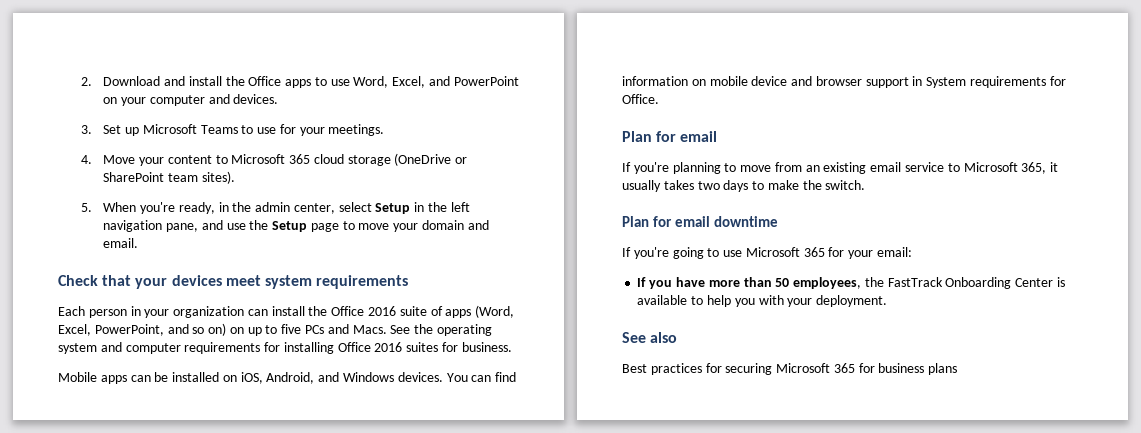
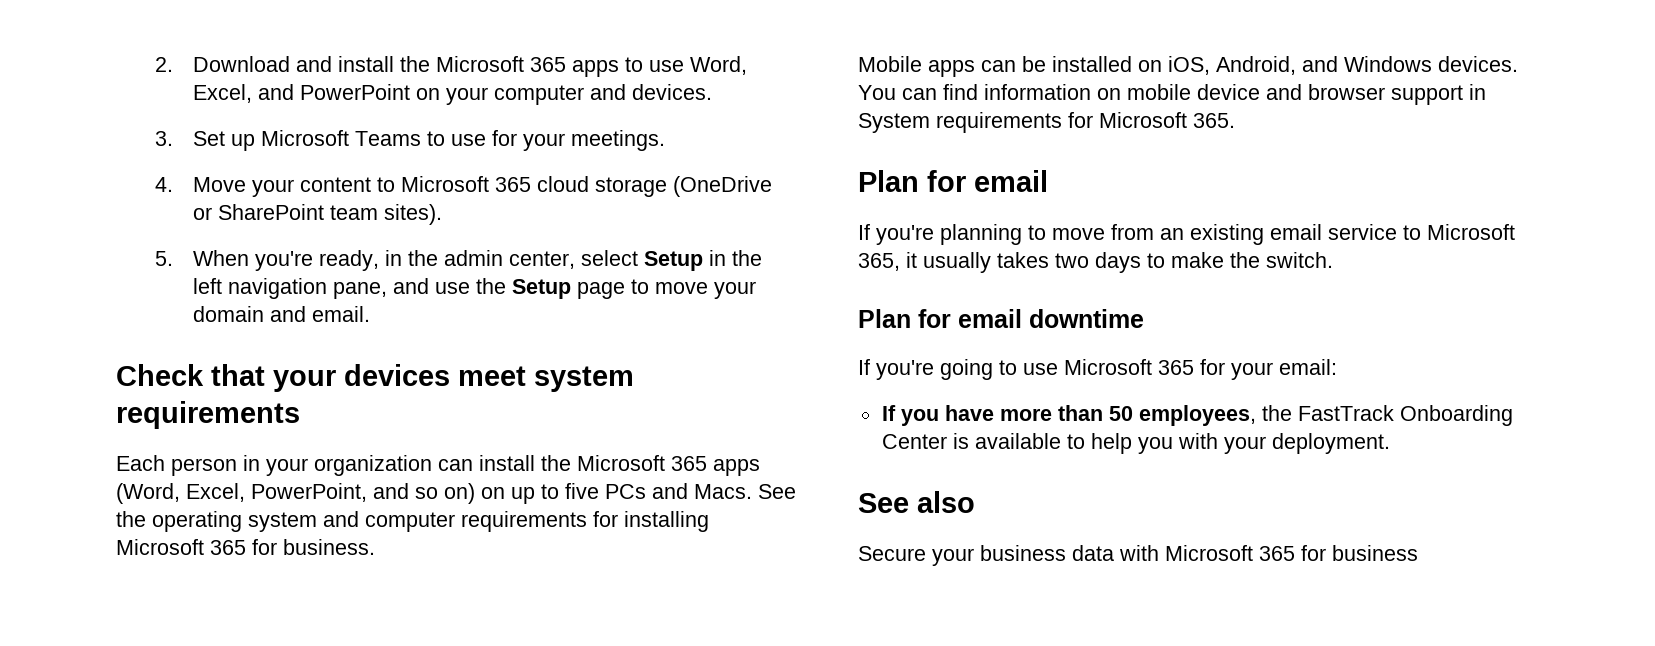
[248,76,282,86] Office -> [436,56,567,72] Microsoft 365
[331,306,443,316] Office 2016 suite of -> [577,455,707,471] Microsoft 365
[337,342,439,352] Office 2016 suites -> [116,539,246,555] Microsoft 365
[622,94,659,104] Office. -> [1099,112,1235,128] Microsoft 365.
[622,363,773,375] Best practices for securing -> [858,545,1159,566] Secure your business data with
[928,363,958,375] plans -> (1418, 553) none

